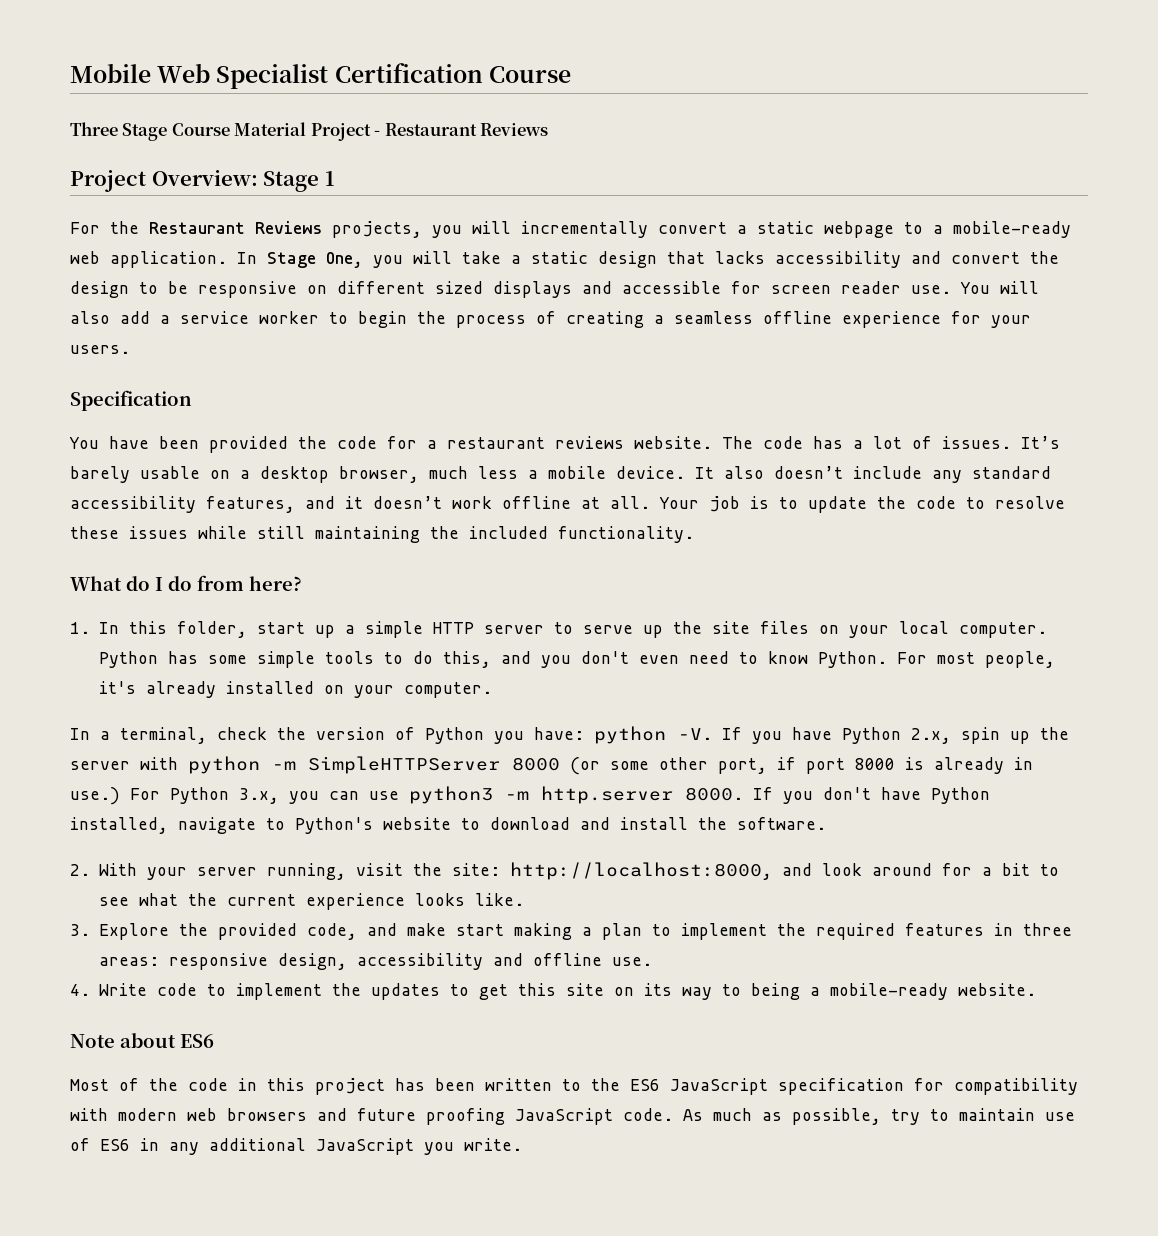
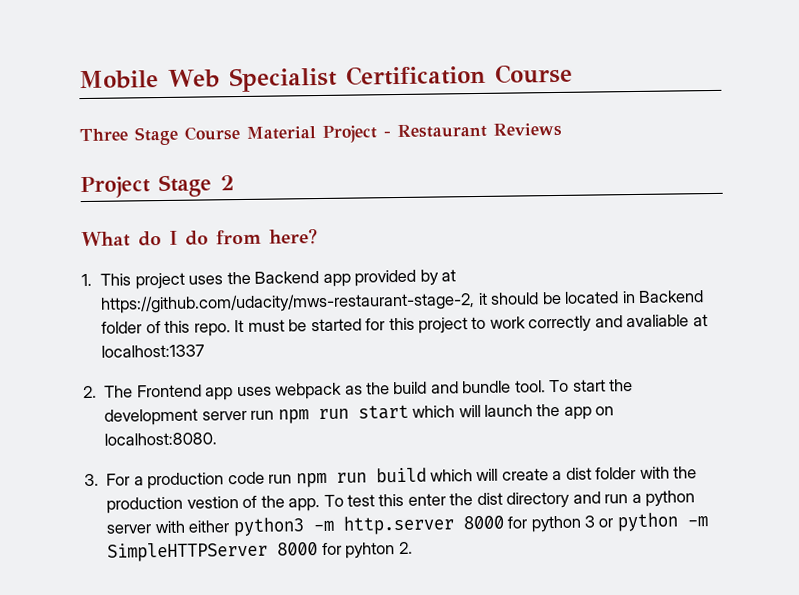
[151,170,335,192] [70,221,1071,238] [70,251,1059,268] [70,281,1039,298] [70,311,1031,328] [70,345,130,354] [70,390,192,411] [69,436,1060,453] [70,466,1051,483] [70,496,1065,513] [70,526,694,543] Overview: Stage 1 // For the Restaurant Reviews projects, you will incrementally convert a static webpage to a mobile-ready web application. In Stage One, you will take a static design that lacks accessibility and convert the design to be responsive on different sized displays and accessible for screen reader use. You will also add a service worker to begin the process of creating a seamless offline experience for your users. // Specification // You have been provided the code for a restaurant reviews website. The code has a lot of issues. It’s barely usable on a desktop browser, much less a mobile device. It also doesn’t include any standard accessibility features, and it doesn’t work offline at all. Your job is to update the code to resolve these issues while still maintaining the included functionality. -> [158,174,234,198] Stage 2
[98,621,1047,638] [98,651,1055,668] [98,681,492,698] [70,726,1069,744] [70,756,1033,775] [70,786,990,805] [70,817,826,834] [70,862,1059,880] [98,893,524,910] [70,923,1072,940] [98,953,652,970] [70,983,1036,1000] [70,1033,214,1048] [70,1078,1078,1095] [70,1108,1075,1125] [70,1138,522,1155] In this folder, start up a simple HTTP server to serve up the site files on your local computer. Python has some simple tools to do this, and you don't even need to know Python. For most people, it's already installed on your computer. // In a terminal, check the version of Python you have: python -V. If you have Python 2.x, spin up the server with python -m SimpleHTTPServer 8000 (or some other port, if port 8000 is already in use.) For Python 3.x, you can use python3 -m http.server 8000. If you don't have Python installed, navigate to Python's website to download and install the software. // 2. With your server running, visit the site: http://localhost:8000, and look around for a bit to see what the current experience looks like. // 3. Explore the provided code, and make start making a plan to implement the required features in three areas: responsive design, accessibility and offline use. // 4. Write code to implement the updates to get this site on its way to being a mobile-ready website. // Note about ES6 // Most of the code in this project has been written to the ES6 JavaScript specification for compatibility with modern web browsers and future proofing JavaScript code. As much as possible, try to maintain use of ES6 in any additional JavaScript you write. -> [100,269,457,290] [100,290,705,314] [101,314,708,337] [101,344,206,358] [83,379,634,401] [104,403,615,426] [104,432,218,446] [84,466,698,490] [106,490,696,514] [106,512,708,537] [107,541,413,562] This project uses the Backend app provided by at https://github.com/udacity/mws-restaurant-stage-2, it should be located in Backend folder of this repo. It must be started for this project to work correctly and avaliable at localhost:1337 // 2. The Frontend app uses webpack as the build and bundle tool. To start the development server run npm run start which will launch the app on localhost:8080. // 3. For a production code run npm run build which will create a dist folder with the production vestion of the app. To test this enter the dist directory and run a python server with either python3 -m http.server 8000 for python 3 or python -m SimpleHTTPServer 8000 for pyhton 2.

